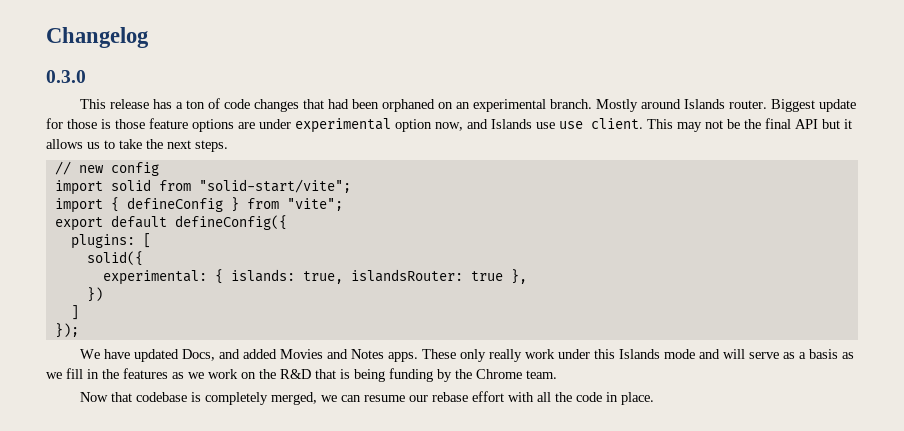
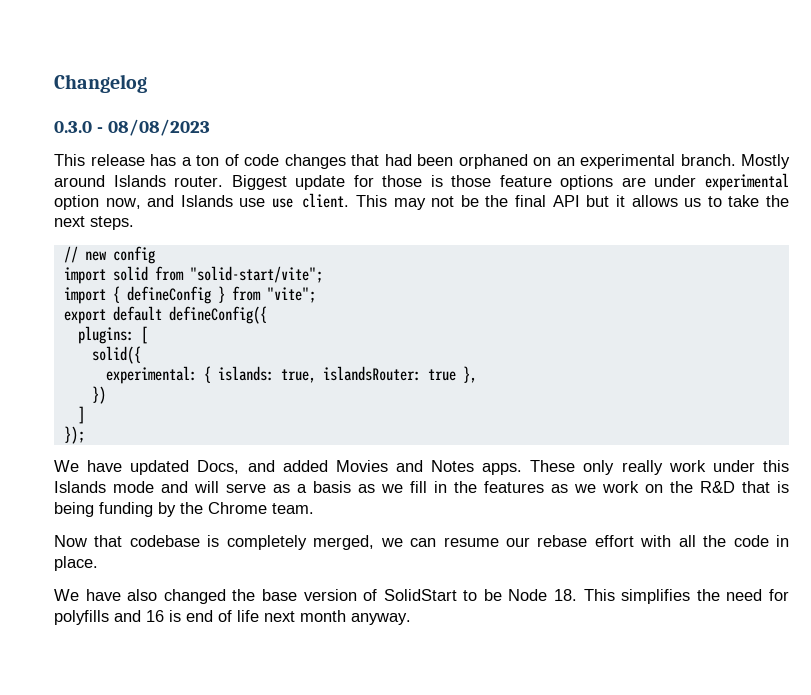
(86, 76) none -> [96,119,210,136] - 08/08/2023
(655, 398) none -> [54,589,790,604] [54,610,411,625] // We have also changed the base version of SolidStart to be Node 18. This simplifies the need for polyfills and 16 is end of life next month anyway.

